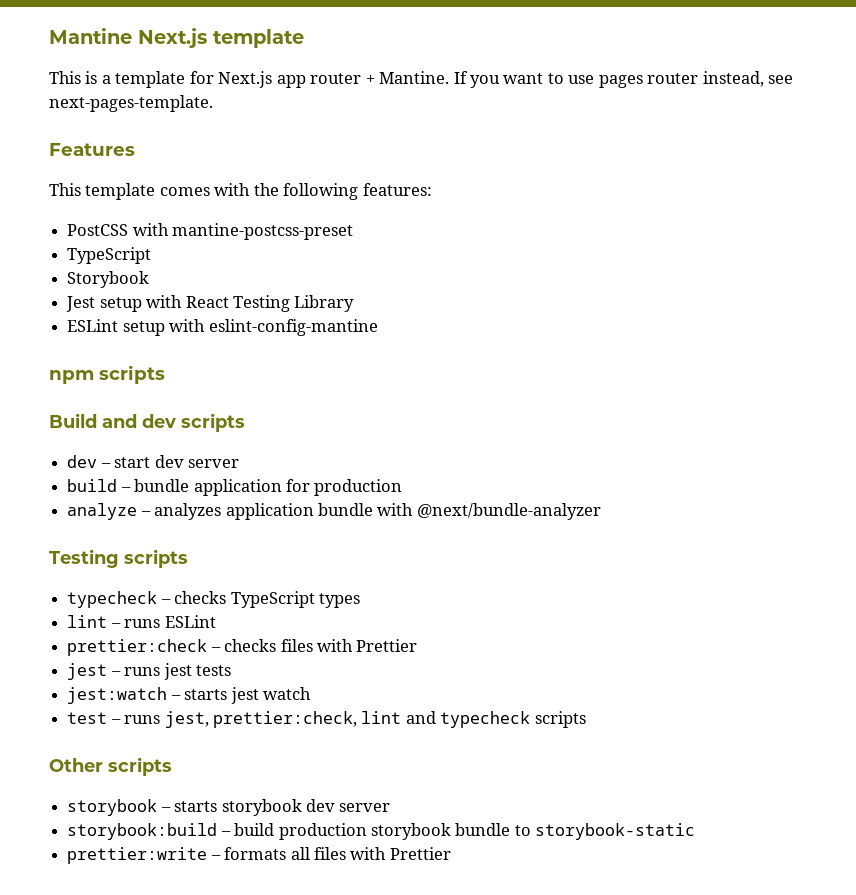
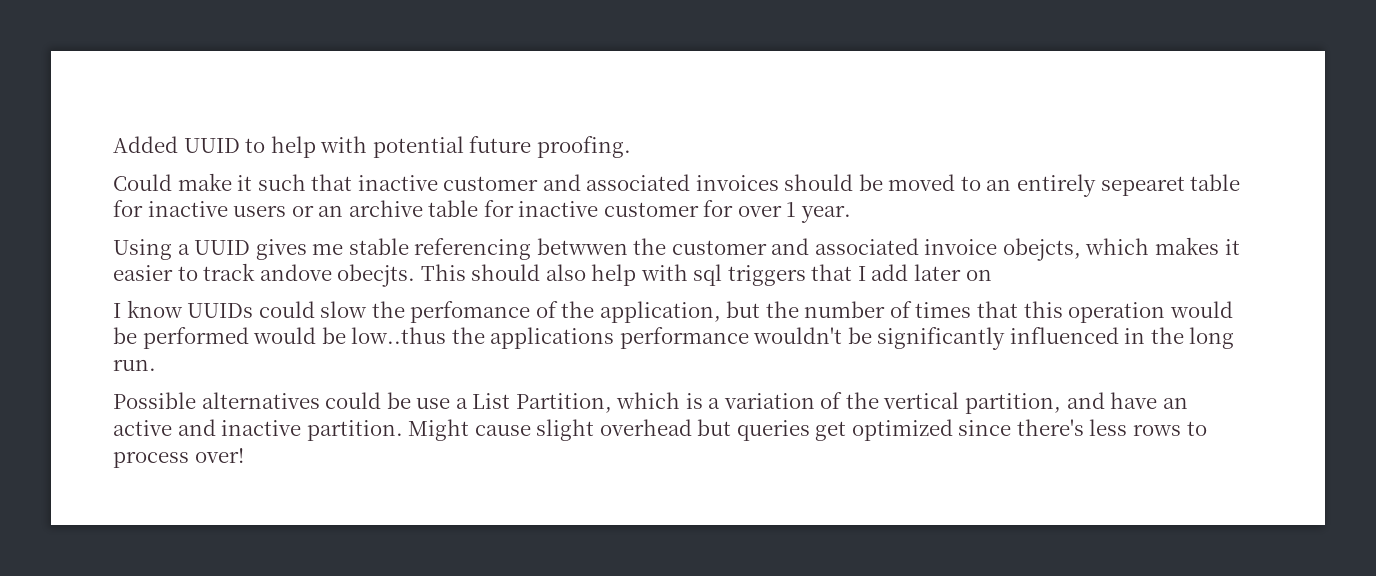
[49,28,304,48] [49,71,794,88] [49,95,213,112] [49,143,135,156] [49,183,432,200] [67,223,354,240] [67,247,152,264] [67,271,150,288] [66,295,355,312] [67,319,378,336] [49,365,165,384] [49,413,245,432] [67,455,239,468] [67,479,403,496] [67,503,601,520] [49,549,188,568] [67,591,360,608] [67,615,216,628] [67,639,418,656] [67,663,231,680] [67,687,311,704] [67,711,586,728] [49,757,172,776] [67,799,391,816] [67,823,696,840] [67,847,451,864] Mantine Next.js template // This is a template for Next.js app router + Mantine. If you want to use pages router instead, see next-pages-template. // Features // This template comes with the following features: // PostCSS with mantine-postcss-preset // TypeScript // Storybook // Jest setup with React Testing Library // ESLint setup with eslint-config-mantine // npm scripts // Build and dev scripts // dev – start dev server // build – bundle application for production // analyze – analyzes application bundle with @next/bundle-analyzer // Testing scripts // typecheck – checks TypeScript types // lint – runs ESLint // prettier:check – checks files with Prettier // jest – runs jest tests // jest:watch – starts jest watch // test – runs jest, prettier:check, lint and typecheck scripts // Other scripts // storybook – starts storybook dev server // storybook:build – build production storybook bundle to storybook-static // prettier:write – formats all files with Prettier -> [113,136,631,158] [113,173,1241,197] [113,200,851,223] [113,237,1240,261] [113,263,992,287] [113,300,1233,323] [113,327,1235,350] [113,359,156,371] [113,392,1188,414] [113,419,1207,441] [113,448,244,468] Added UUID to help with potential future proofing. // Could make it such that inactive customer and associated invoices should be moved to an entirely sepearet table for inactive users or an archive table for inactive customer for over 1 year. // Using a UUID gives me stable referencing betwwen the customer and associated invoice obejcts, which makes it easier to track andove obecjts. This should also help with sql triggers that I add later on // I know UUIDs could slow the perfomance of the application, but the number of times that this operation would be performed would be low..thus the applications performance wouldn't be significantly influenced in the long run. // Possible alternatives could be use a List Partition, which is a variation of the vertical partition, and have an active and inactive partition. Might cause slight overhead but queries get optimized since there's less rows to process over!

